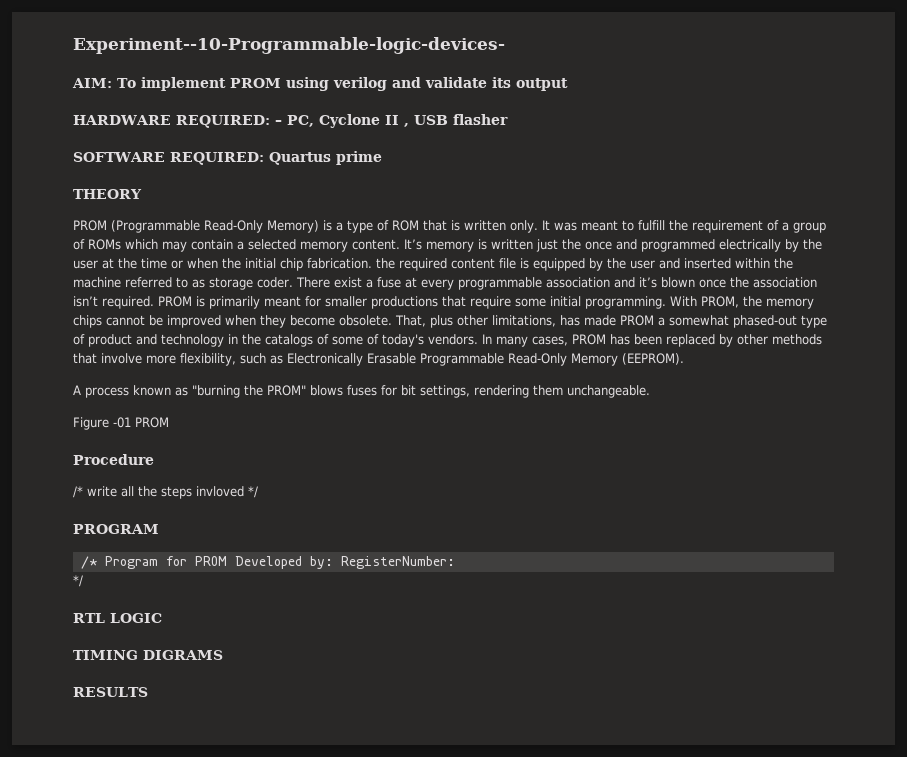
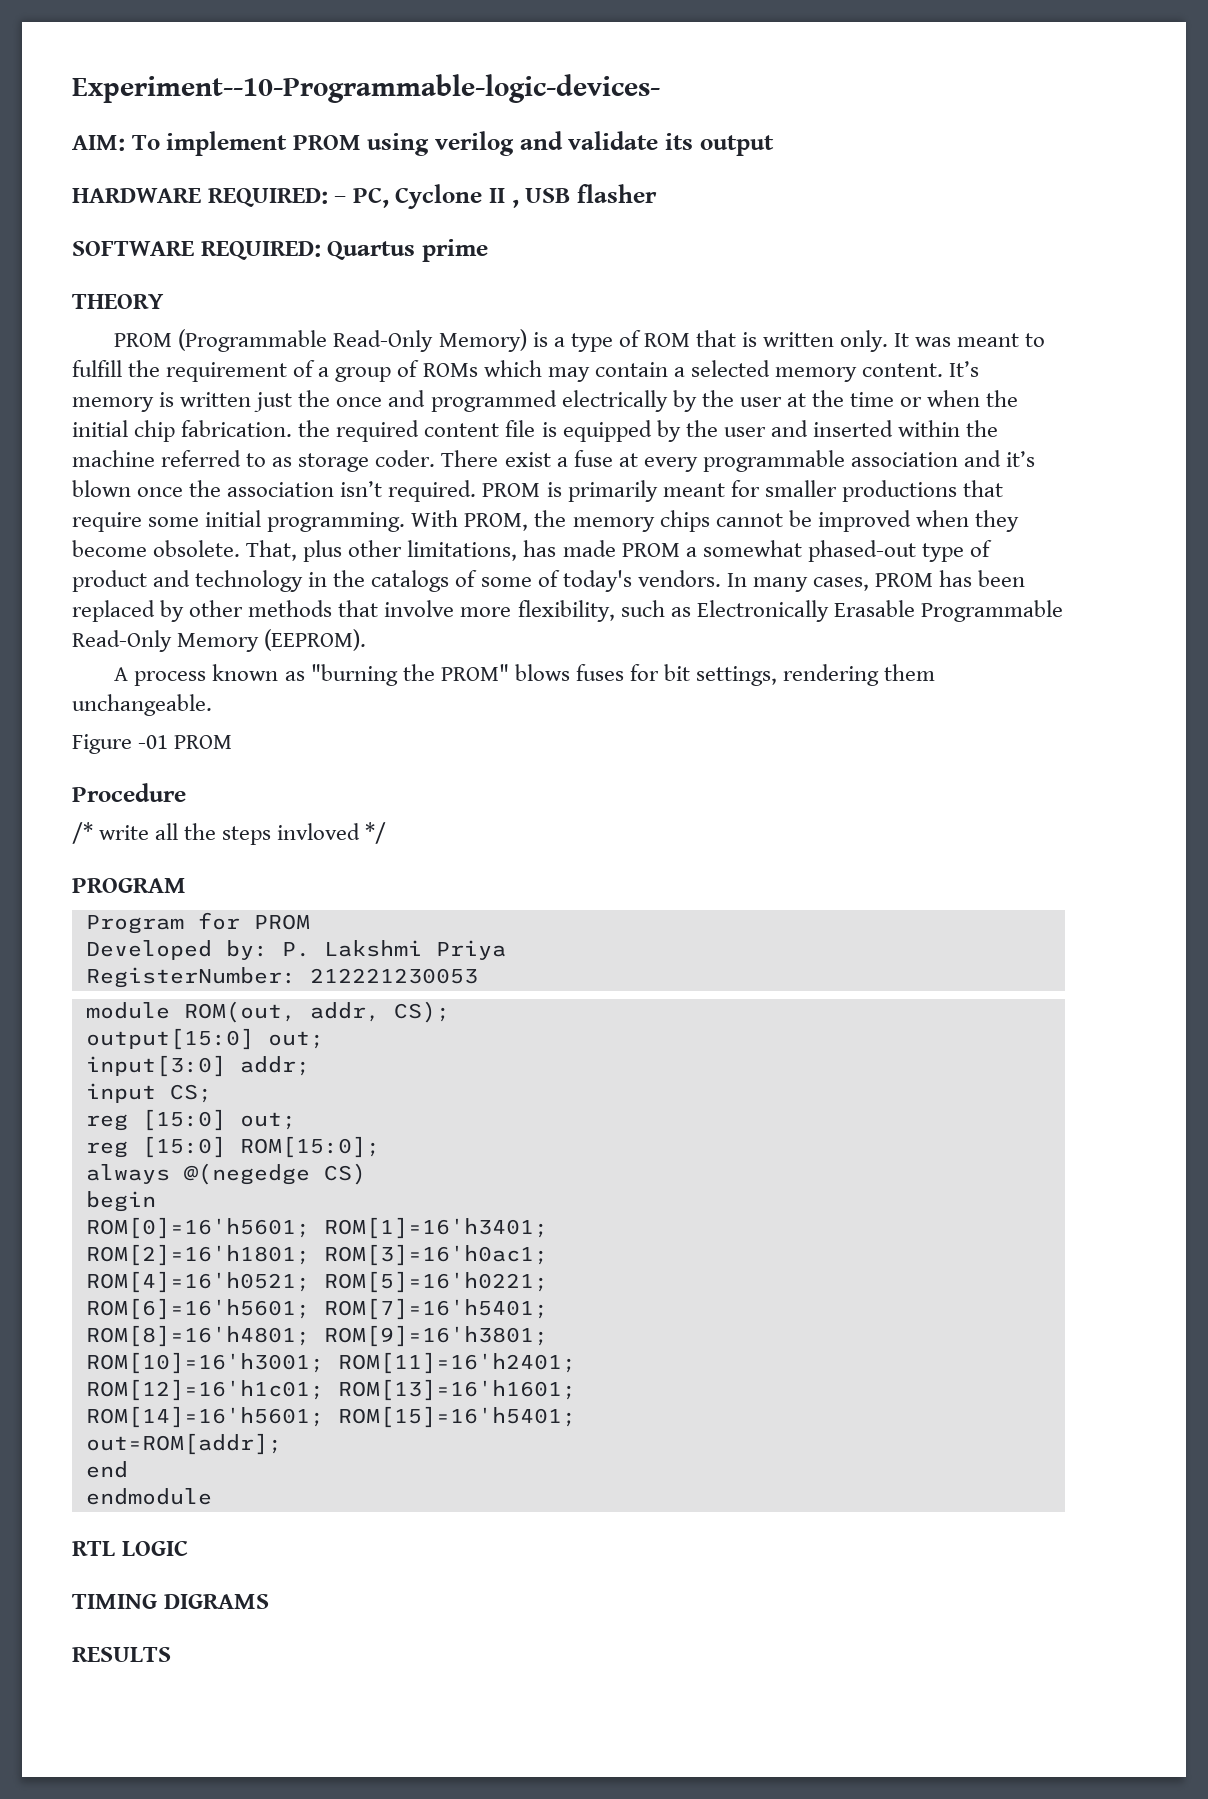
[80,556,97,569] /* -> (186, 885) none
(227, 561) none -> (310, 922) //
[340,556,455,569] [73,575,83,587] RegisterNumber: // */ -> [281,940,506,960] [85,967,478,988] [85,1001,450,1023] [85,1028,324,1050] [85,1055,310,1077] [85,1083,212,1103] [85,1109,296,1131] [85,1136,380,1158] [85,1163,366,1185] [85,1191,156,1212] [85,1217,548,1239] [85,1244,548,1266] [85,1271,548,1293] [85,1298,548,1320] [85,1325,548,1347] [85,1352,576,1374] [85,1379,576,1401] [85,1406,576,1428] [85,1433,282,1455] [85,1461,128,1478] [85,1488,212,1505] P. Lakshmi Priya // RegisterNumber: 212221230053 // module ROM(out, addr, CS); // output[15:0] out; // input[3:0] addr; // input CS; // reg [15:0] out; // reg [15:0] ROM[15:0]; // always @(negedge CS) // begin // ROM[0]=16'h5601; ROM[1]=16'h3401; // ROM[2]=16'h1801; ROM[3]=16'h0ac1; // ROM[4]=16'h0521; ROM[5]=16'h0221; // ROM[6]=16'h5601; ROM[7]=16'h5401; // ROM[8]=16'h4801; ROM[9]=16'h3801; // ROM[10]=16'h3001; ROM[11]=16'h2401; // ROM[12]=16'h1c01; ROM[13]=16'h1601; // ROM[14]=16'h5601; ROM[15]=16'h5401; // out=ROM[addr]; // end // endmodule

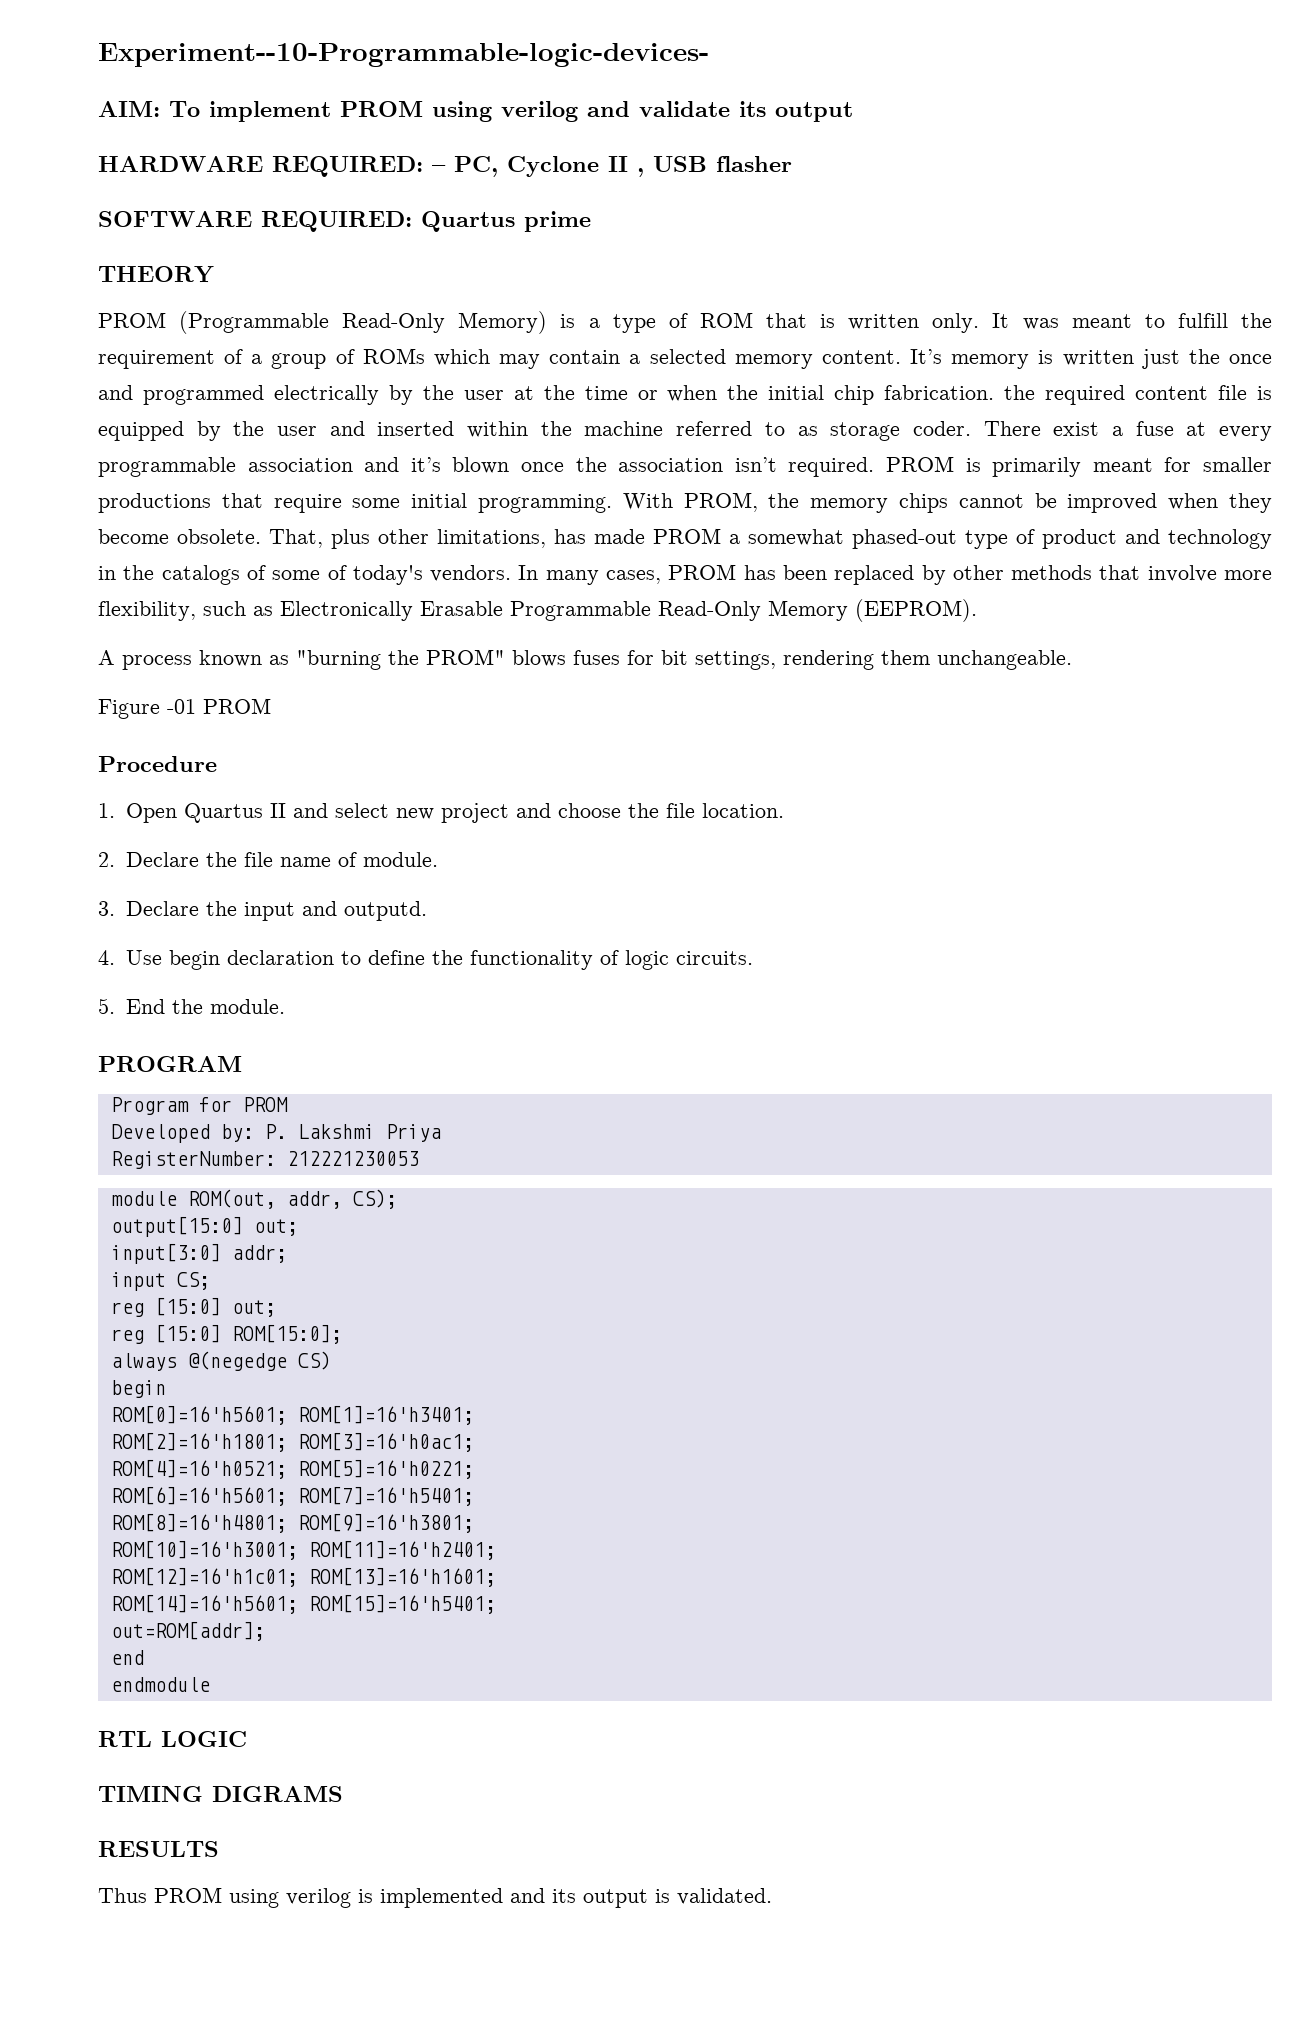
[72,822,387,845] /* write all the steps invloved */ -> [98,803,784,823] [98,852,438,867] [98,901,427,921] [98,950,753,970] [98,998,285,1014] 1. Open Quartus II and select new project and choose the file location. // 2. Declare the file name of module. // 3. Declare the input and outputd. // 4. Use begin declaration to define the functionality of logic circuits. // 5. End the module.
(171, 1654) none -> [98,1887,772,1908] // Thus PROM using verilog is implemented and its output is validated.

